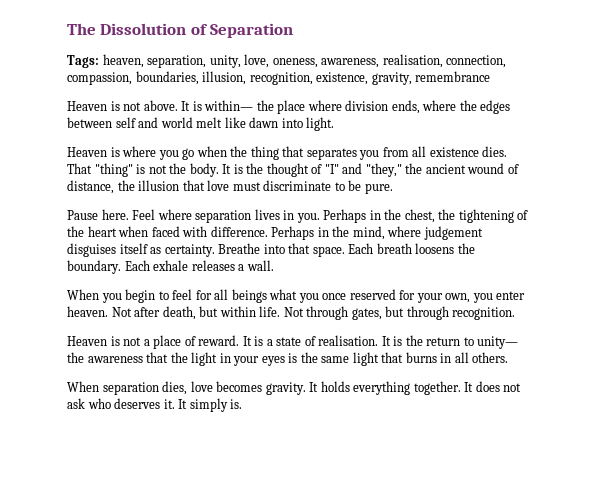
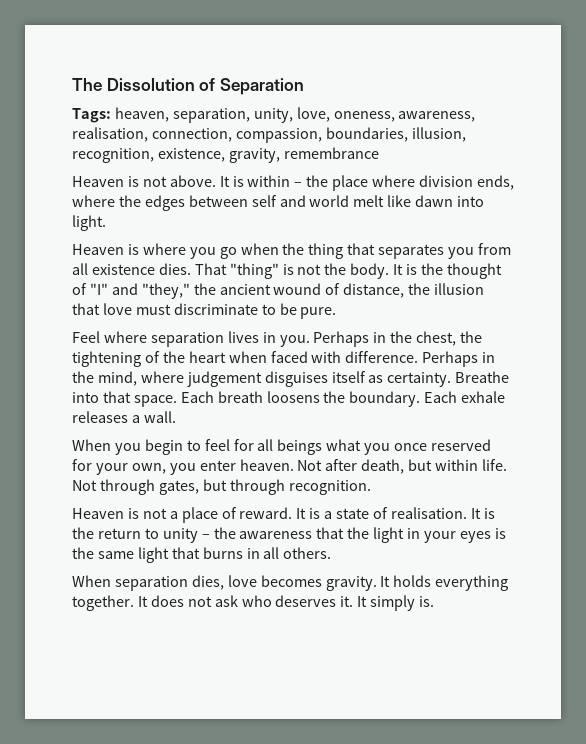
[204,100,254,111] within— -> [247,175,303,187] within –
[67,209,129,220] Pause here. -> (337, 313) none
[477,336,519,349] unity— -> [162,528,210,543] unity –

